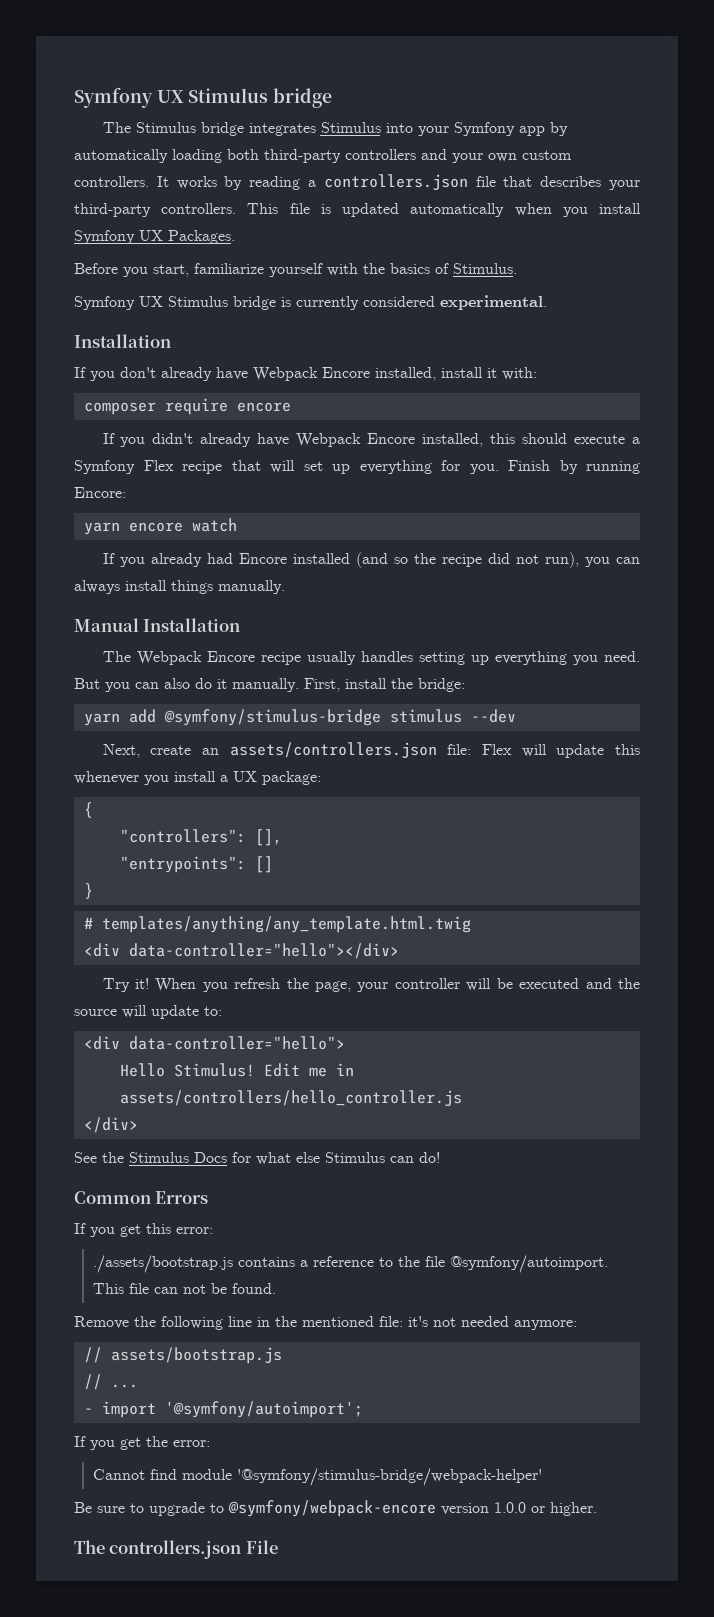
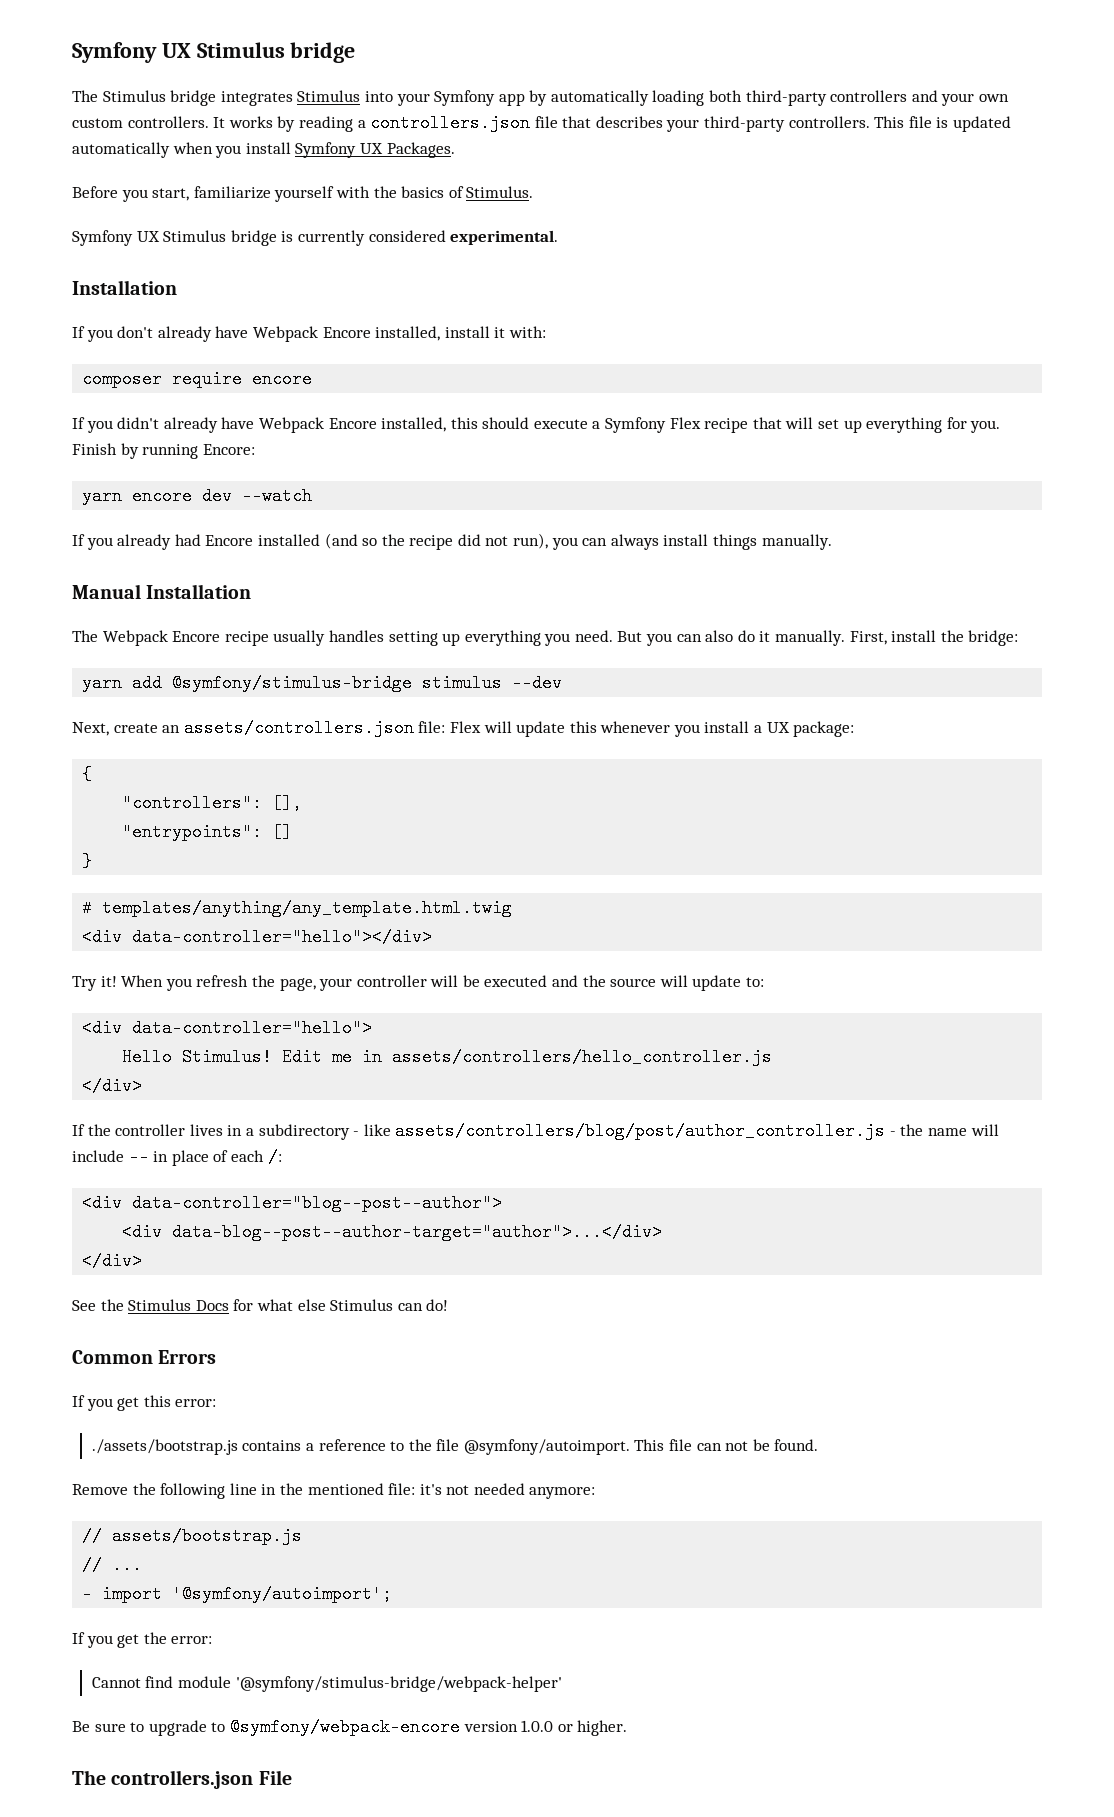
[191,518,237,532] watch -> [202,487,313,505] dev --watch
(138, 1125) none -> [72,1122,999,1140] [72,1148,282,1166] [82,1194,503,1212] [122,1223,663,1241] [82,1252,143,1270] // If the controller lives in a subdirectory - like assets/controllers/blog/post/author_controller.js - the name will include -- in place of each /: // <div data-controller="blog--post--author"> // <div data-blog--post--author-target="author">...</div> // </div>

